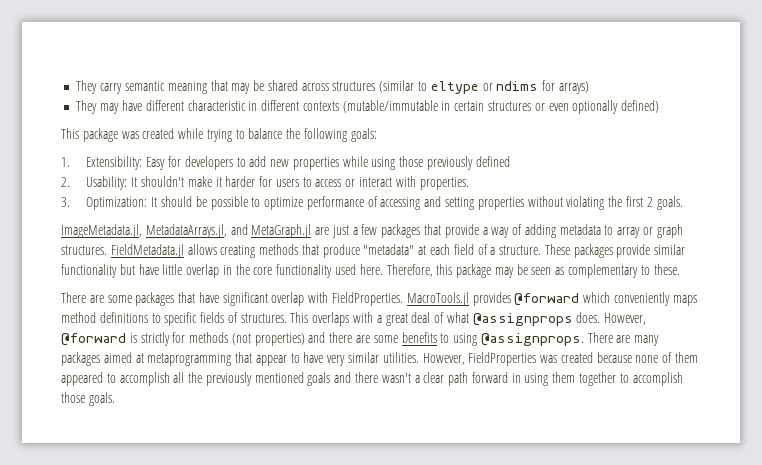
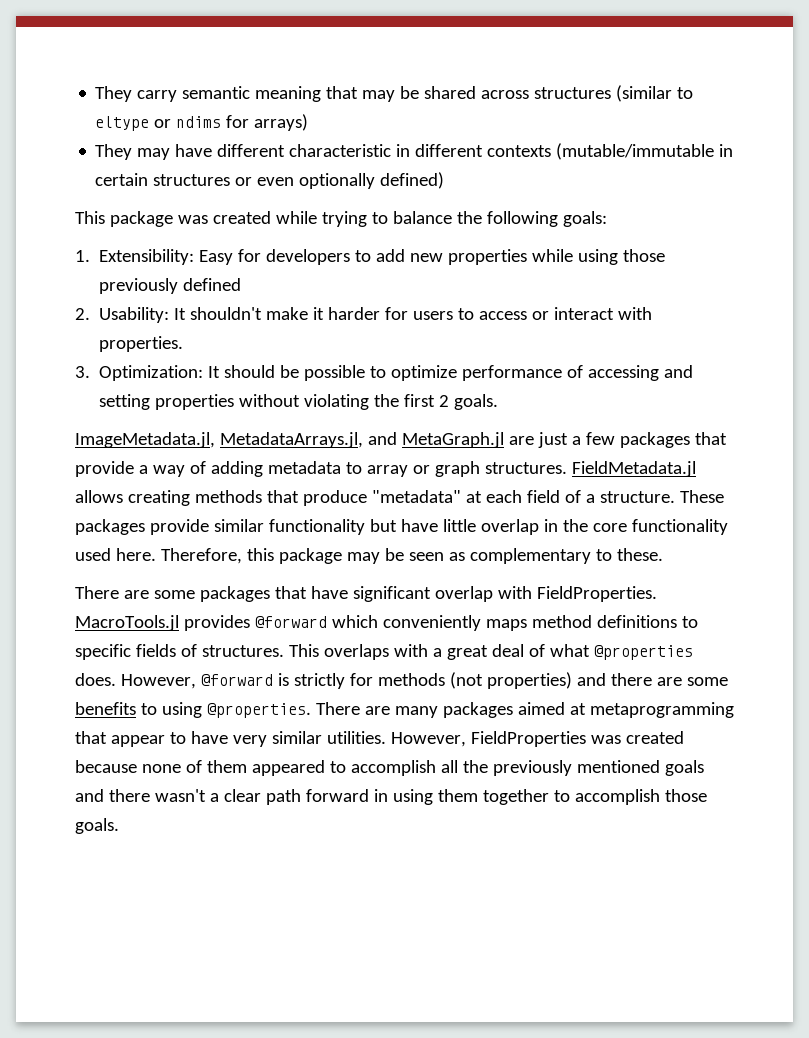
[472,313,573,326] @assignprops -> [593,645,693,660] @properties
[480,333,584,346] @assignprops. -> [206,703,311,718] @properties.

